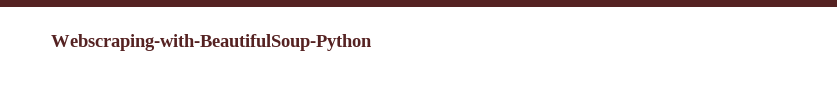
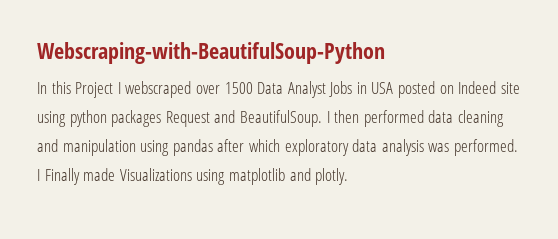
(372, 42) none -> [37,81,520,98] [37,110,504,127] [37,139,518,156] [37,168,349,185] // In this Project I webscraped over 1500 Data Analyst Jobs in USA posted on Indeed site using python packages Request and BeautifulSoup. I then performed data cleaning and manipulation using pandas after which exploratory data analysis was performed. I Finally made Visualizations using matplotlib and plotly.

